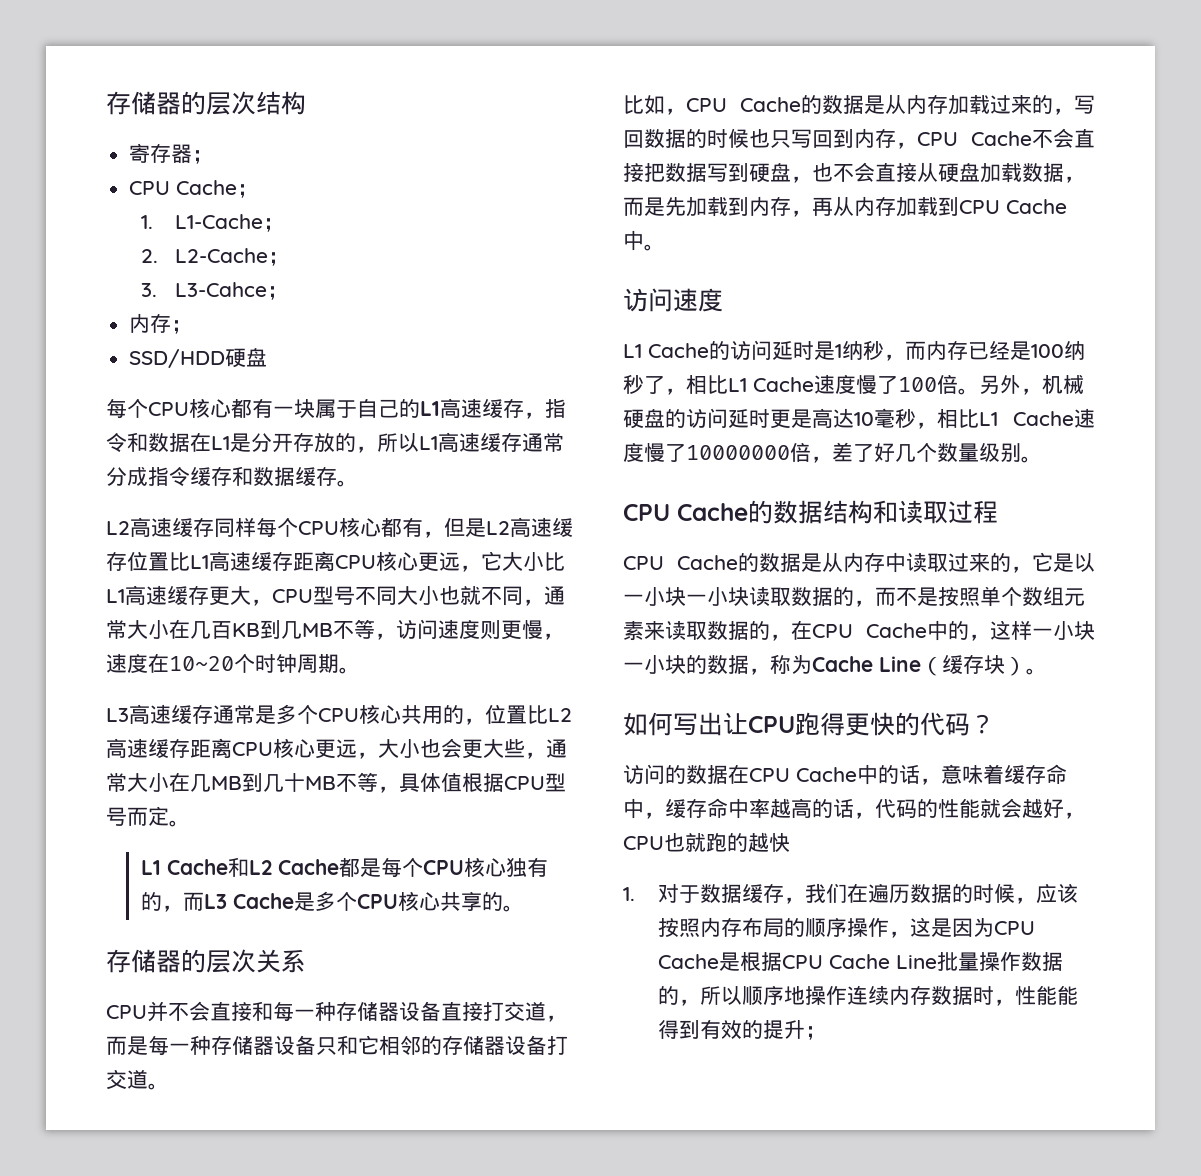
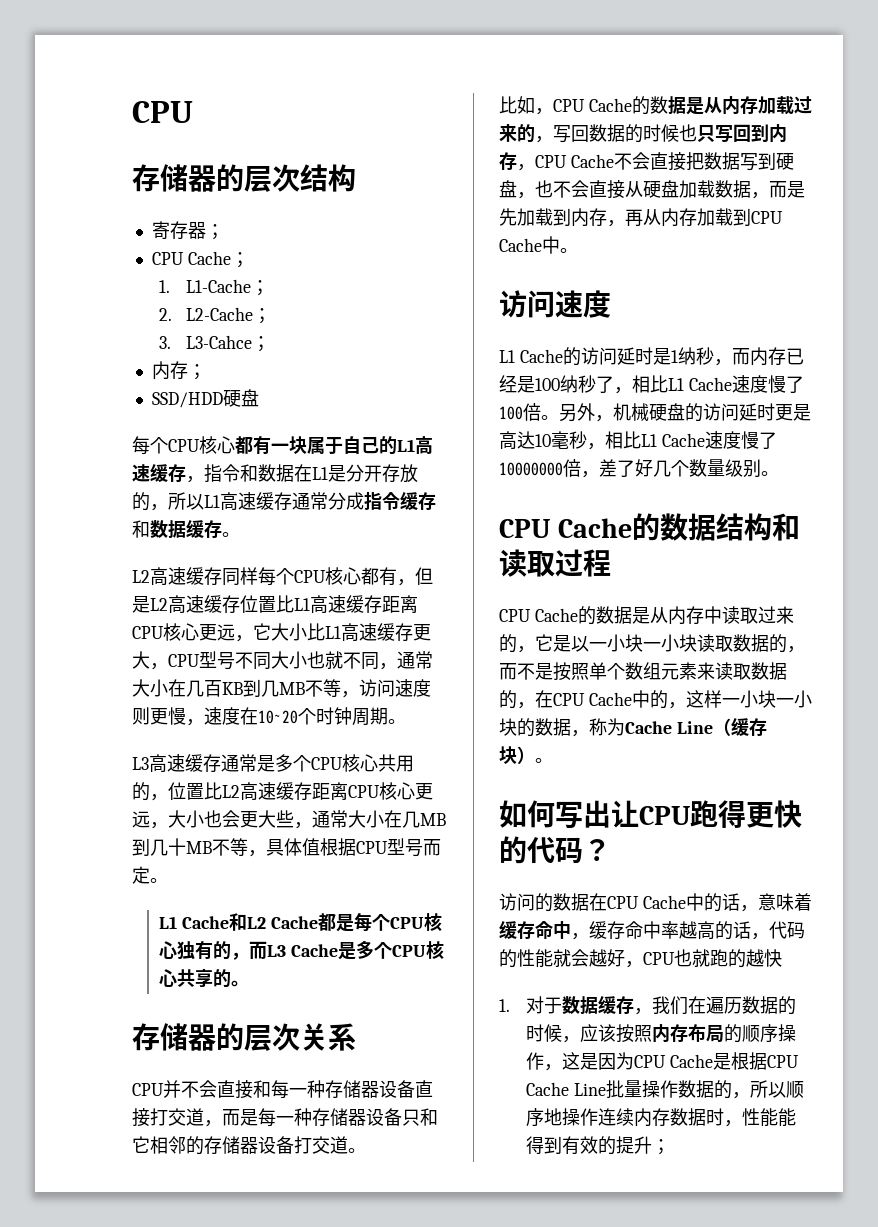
(106, 103) none -> [132,101,193,123] CPU //

